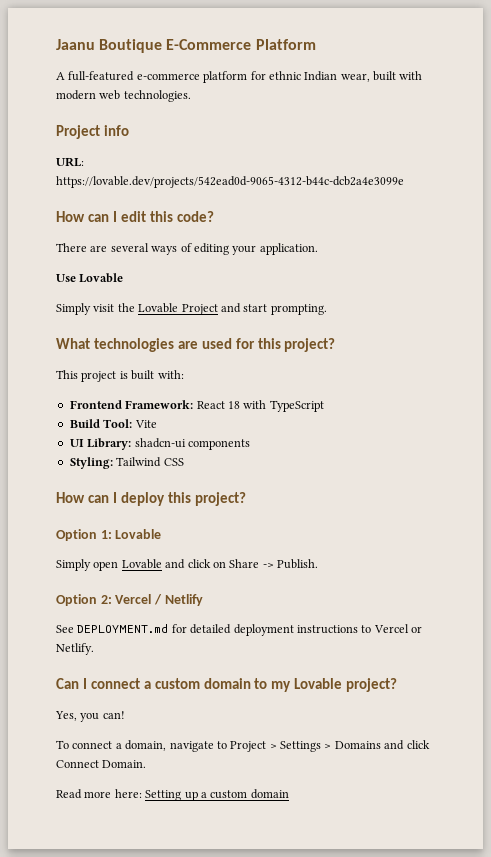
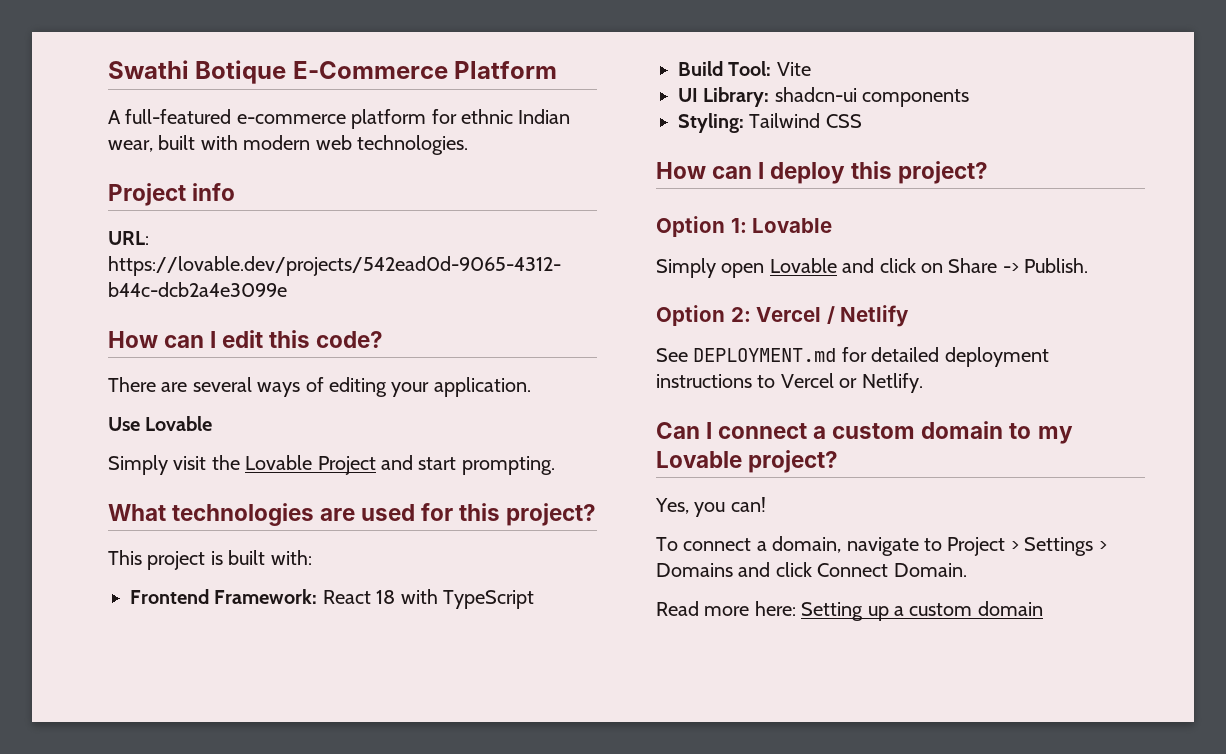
[56,39,163,53] Jaanu Boutique -> [108,60,287,84] Swathi Botique

